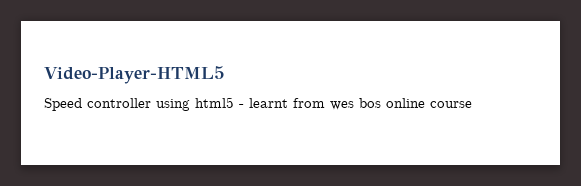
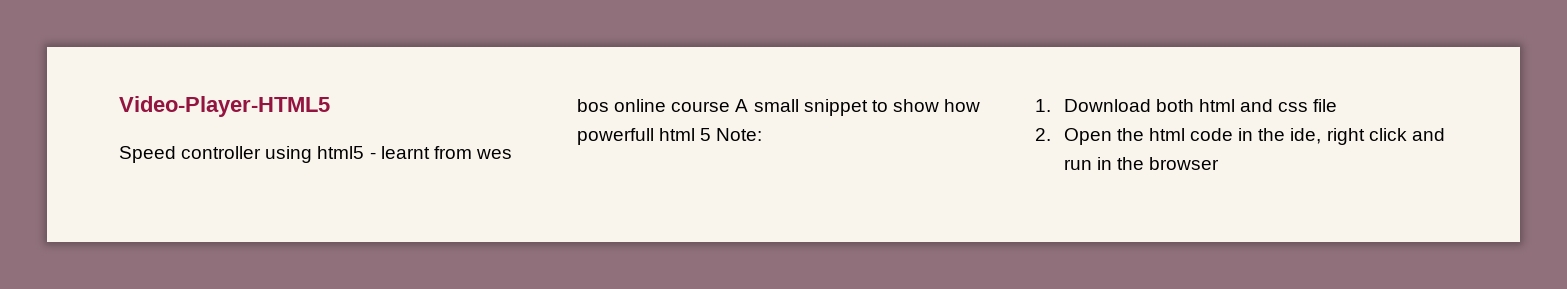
(472, 104) none -> [735,99,981,116] [577,128,763,145] [1035,99,1338,112] [1035,128,1445,145] [1063,157,1220,170] A small snippet to show how powerfull html 5 Note: // 1. Download both html and css file // 2. Open the html code in the ide, right click and run in the browser

